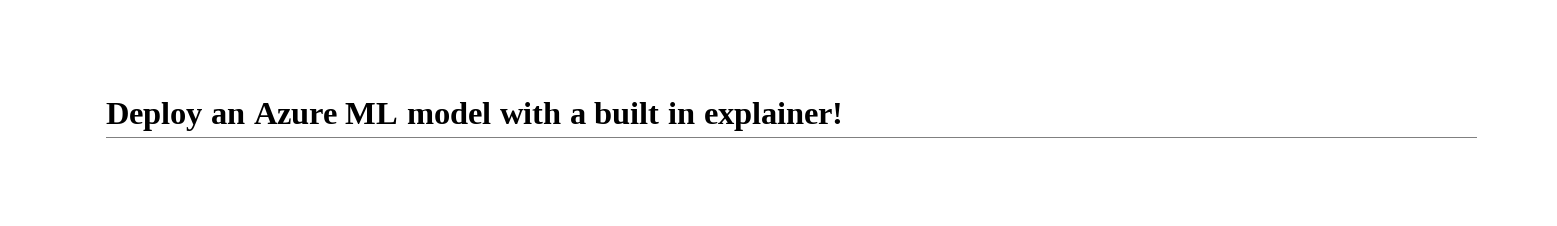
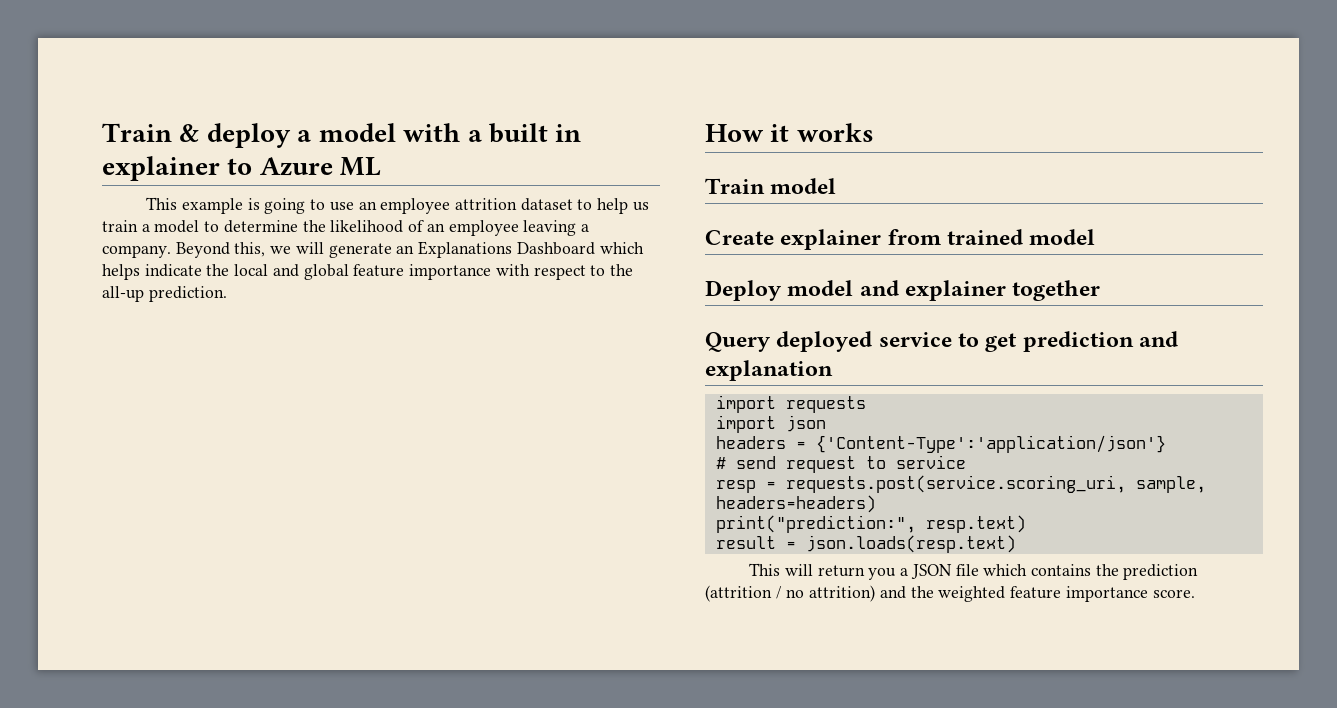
[106,102,399,131] Deploy an Azure ML -> [102,123,312,148] Train & deploy a
[703,102,843,131] explainer! -> [102,156,382,181] [146,197,649,214] [102,220,589,236] [102,241,644,258] [102,264,633,280] [102,286,227,302] [705,123,874,142] [705,178,837,194] [705,229,1096,250] [705,280,1101,301] [705,331,1179,352] [705,360,833,381] [715,395,866,413] [715,415,826,433] [715,435,1166,453] [715,455,966,473] [715,475,1206,493] [715,495,876,513] [715,515,1026,533] [715,535,1016,553] [749,563,1199,580] [705,585,1195,602] explainer to Azure ML // This example is going to use an employee attrition dataset to help us train a model to determine the likelihood of an employee leaving a company. Beyond this, we will generate an Explanations Dashboard which helps indicate the local and global feature importance with respect to the all-up prediction. // How it works // Train model // Create explainer from trained model // Deploy model and explainer together // Query deployed service to get prediction and explanation // import requests // import json // headers = {'Content-Type':'application/json'} // # send request to service // resp = requests.post(service.scoring_uri, sample, headers=headers) // print("prediction:", resp.text) // result = json.loads(resp.text) // This will return you a JSON file which contains the prediction (attrition / no attrition) and the weighted feature importance score.

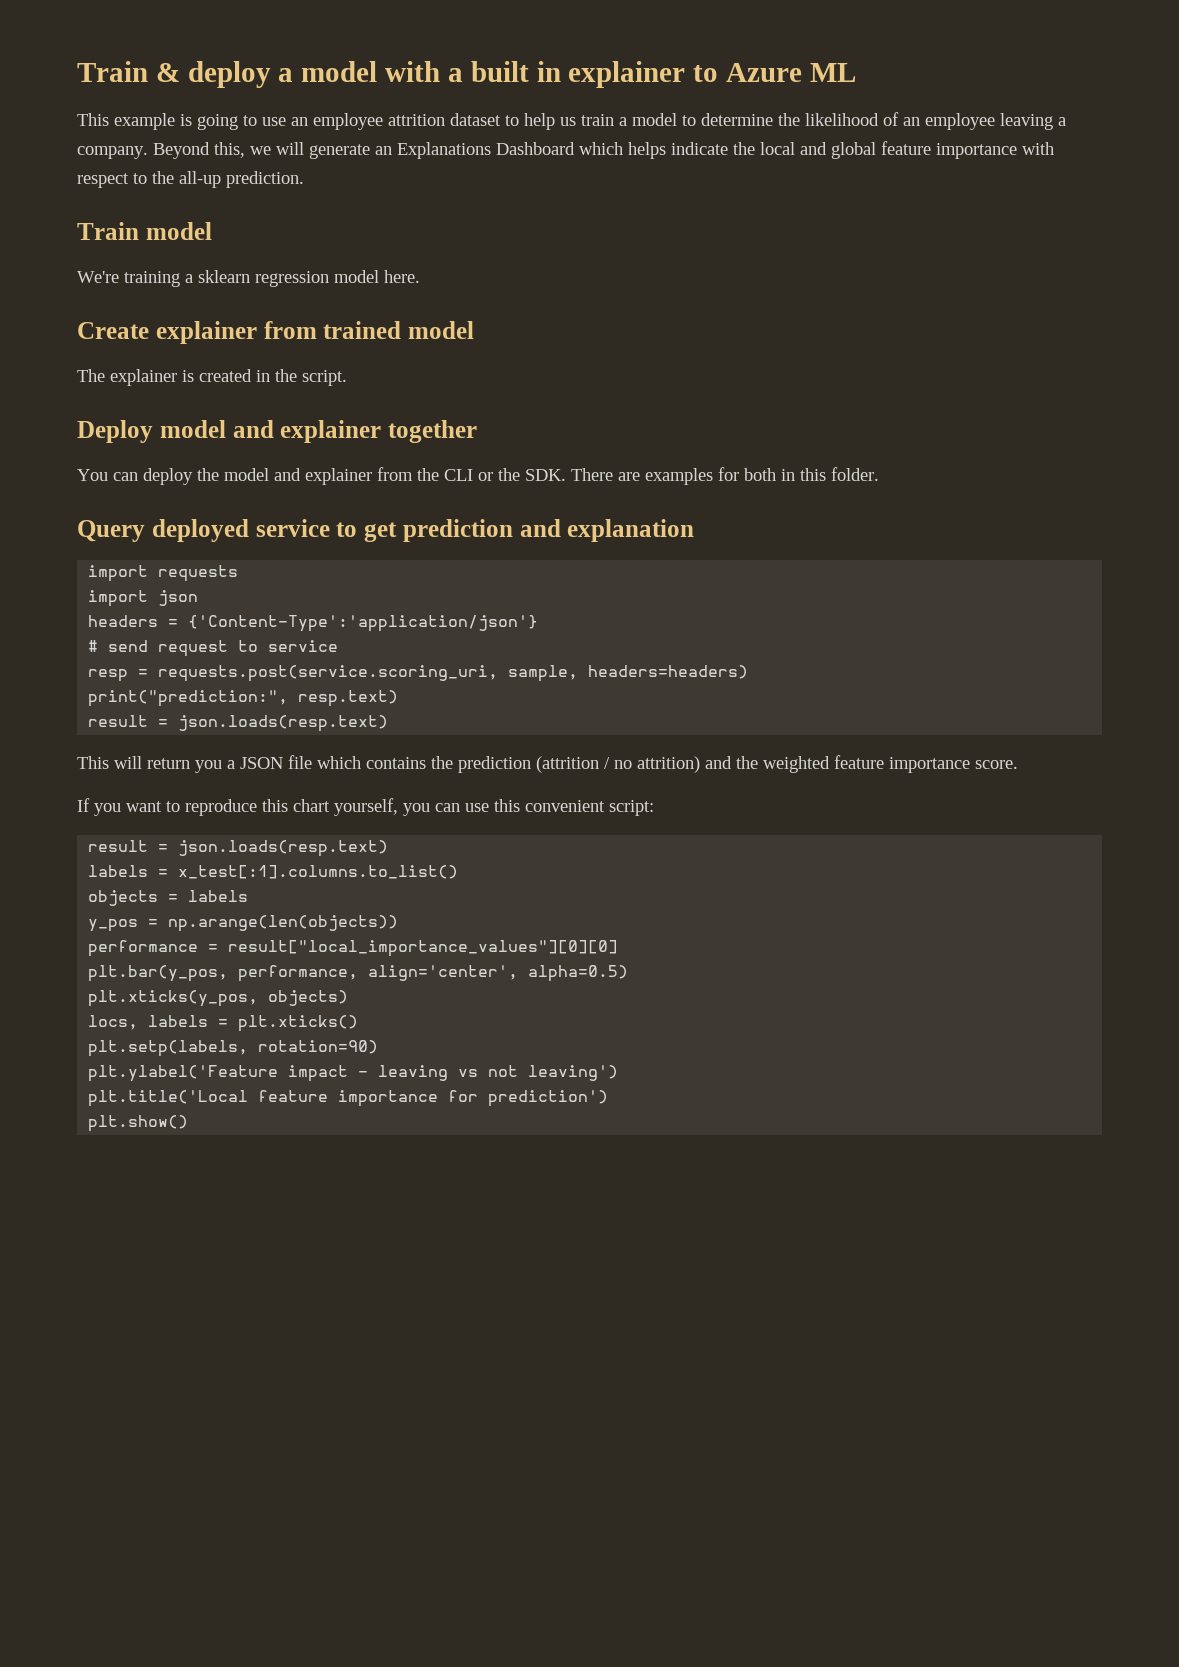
[705,123,874,142] // How it works -> (304, 179) none
(837, 186) none -> [77,270,420,287] // We're training a sklearn regression model here.
(1096, 237) none -> [77,369,347,386] // The explainer is created in the script.
(1101, 290) none -> [77,467,879,485] // You can deploy the model and explainer from the CLI or the SDK. There are examples for both in this folder.
(1195, 593) none -> [77,798,654,816] [88,840,389,857] [88,865,459,879] [88,890,249,906] [88,915,399,932] [88,940,619,957] [88,965,629,982] [88,990,349,1007] [88,1015,359,1032] [88,1040,379,1057] [88,1065,619,1082] [88,1090,609,1107] [88,1115,189,1132] // If you want to reproduce this chart yourself, you can use this convenient script: // result = json.loads(resp.text) // labels = x_test[:1].columns.to_list() // objects = labels // y_pos = np.arange(len(objects)) // performance = result["local_importance_values"][0][0] // plt.bar(y_pos, performance, align='center', alpha=0.5) // plt.xticks(y_pos, objects) // locs, labels = plt.xticks() // plt.setp(labels, rotation=90) // plt.ylabel('Feature impact - leaving vs not leaving') // plt.title('Local feature importance for prediction') // plt.show()

